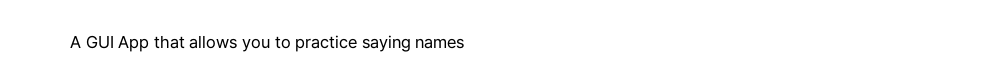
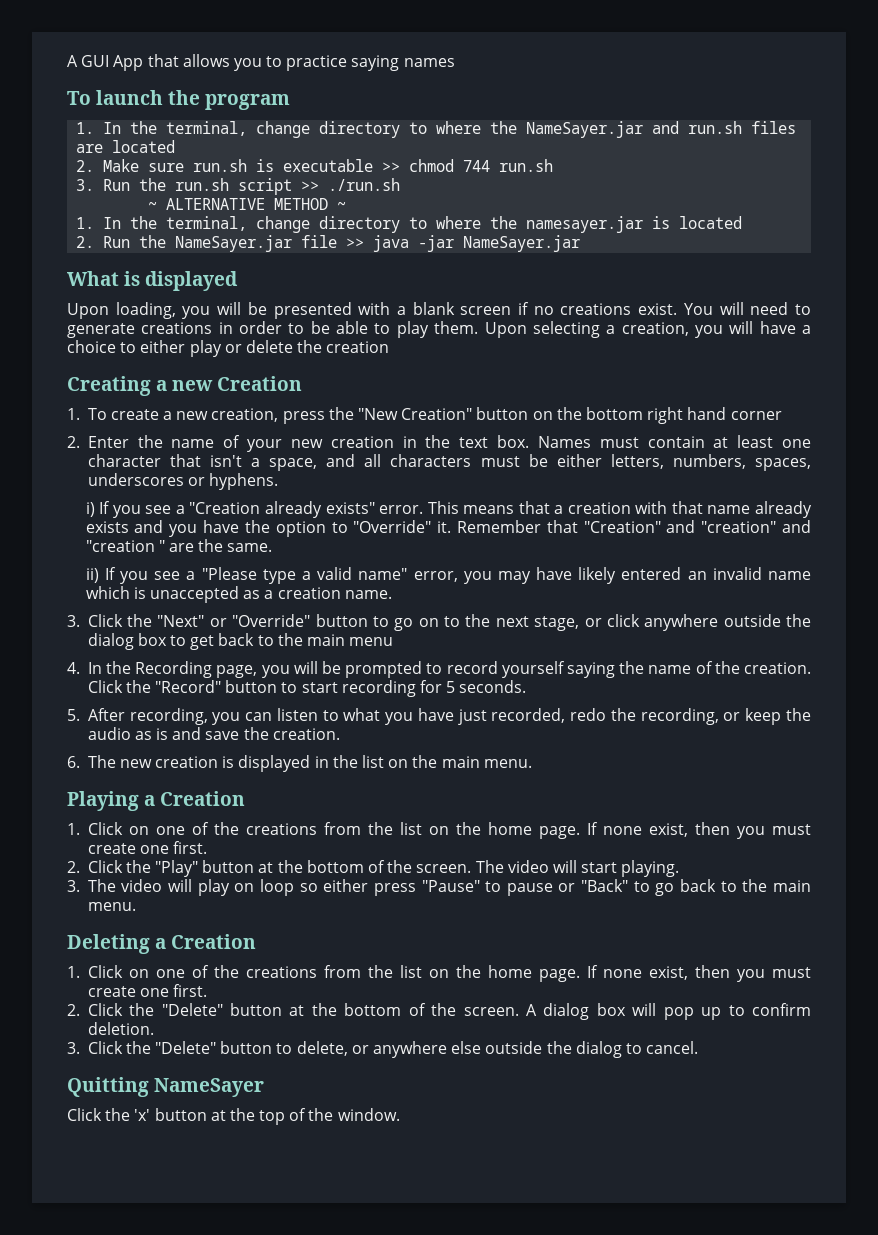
(465, 43) none -> [67,90,291,110] [76,121,797,138] [76,140,176,153] [76,159,554,172] [76,178,401,195] [148,198,347,210] [76,216,743,233] [76,235,581,252] [67,271,239,291] [67,302,812,319] [67,321,812,338] [67,340,390,357] [67,376,303,396] [67,407,782,424] [67,435,811,452] [87,454,811,471] [87,473,279,490] [85,501,812,518] [85,520,811,537] [85,539,273,552] [85,567,811,584] [85,586,392,603] [67,614,812,631] [87,633,394,650] [67,661,811,678] [87,680,527,697] [67,708,811,725] [87,727,340,740] [67,755,532,772] [67,791,246,811] [67,822,812,839] [87,841,208,854] [67,860,680,877] [67,879,811,896] [87,902,136,911] [67,934,257,954] [67,965,812,982] [87,984,208,997] [67,1003,811,1020] [87,1022,154,1035] [67,1041,699,1058] [67,1077,265,1097] [67,1108,400,1125] // To launch the program // 1. In the terminal, change directory to where the NameSayer.jar and run.sh files are located // 2. Make sure run.sh is executable >> chmod 744 run.sh // 3. Run the run.sh script >> ./run.sh // ~ ALTERNATIVE METHOD ~ // 1. In the terminal, change directory to where the namesayer.jar is located // 2. Run the NameSayer.jar file >> java -jar NameSayer.jar // What is displayed // Upon loading, you will be presented with a blank screen if no creations exist. You will need to generate creations in order to be able to play them. Upon selecting a creation, you will have a choice to either play or delete the creation // Creating a new Creation // 1. To create a new creation, press the "New Creation" button on the bottom right hand corner // 2. Enter the name of your new creation in the text box. Names must contain at least one character that isn't a space, and all characters must be either letters, numbers, spaces, underscores or hyphens. // i) If you see a "Creation already exists" error. This means that a creation with that name already exists and you have the option to "Override" it. Remember that "Creation" and "creation" and "creation " are the same. // ii) If you see a "Please type a valid name" error, you may have likely entered an invalid name which is unaccepted as a creation name. // 3. Click the "Next" or "Override" button to go on to the next stage, or click anywhere outside the dialog box to get back to the main menu // 4. In the Recording page, you will be prompted to record yourself saying the name of the creation. Click the "Record" button to start recording for 5 seconds. // 5. After recording, you can listen to what you have just recorded, redo the recording, or keep the audio as is and save the creation. // 6. The new creation is displayed in the list on the main menu. // Playing a Creation // 1. Click on one of the creations from the list on the home page. If none exist, then you must create one first. // 2. Click the "Play" button at the bottom of the screen. The video will start playing. // 3. The video will play on loop so either press "Pause" to pause or "Back" to go back to the main menu. // Deleting a Creation // 1. Click on one of the creations from the list on the home page. If none exist, then you must create one first. // 2. Click the "Delete" button at the bottom of the screen. A dialog box will pop up to confirm deletion. // 3. Click the "Delete" button to delete, or anywhere else outside the dialog to cancel. // Quitting NameSayer // Click the 'x' button at the top of the window.

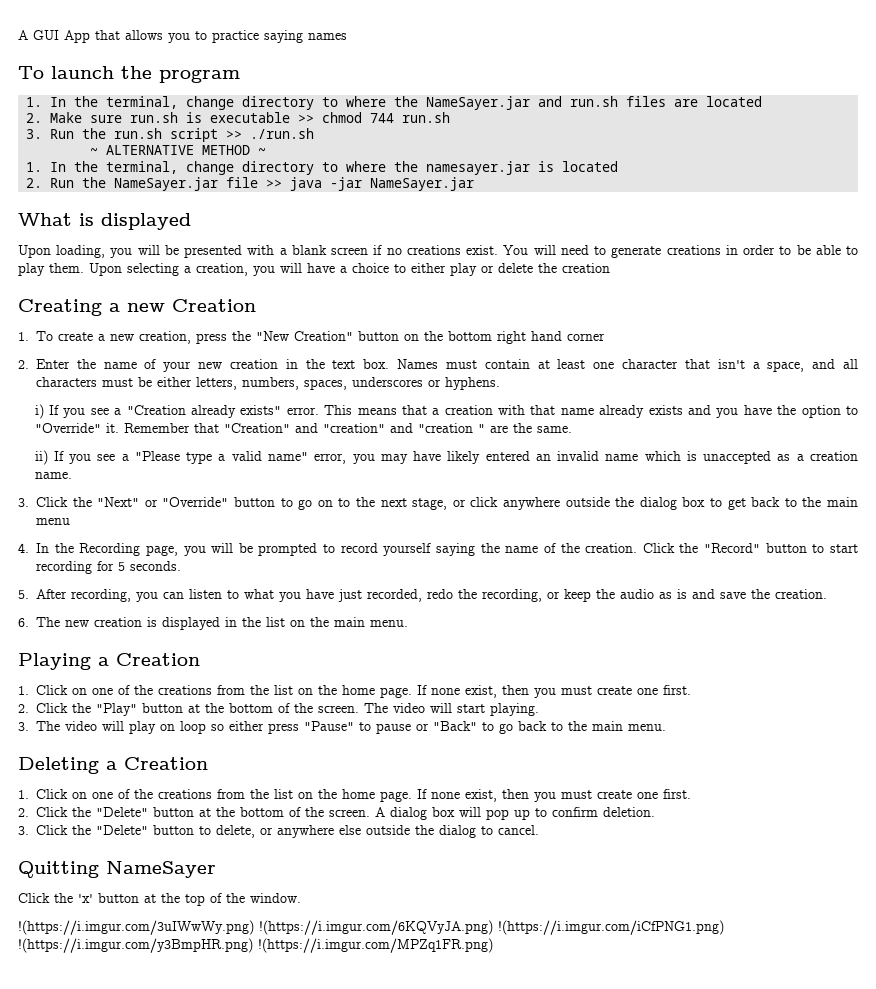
(400, 1114) none -> [18,920,724,935] [18,938,493,953] // !(https://i.imgur.com/3uIWwWy.png) !(https://i.imgur.com/6KQVyJA.png) !(https://i.imgur.com/iCfPNG1.png) !(https://i.imgur.com/y3BmpHR.png) !(https://i.imgur.com/MPZq1FR.png)

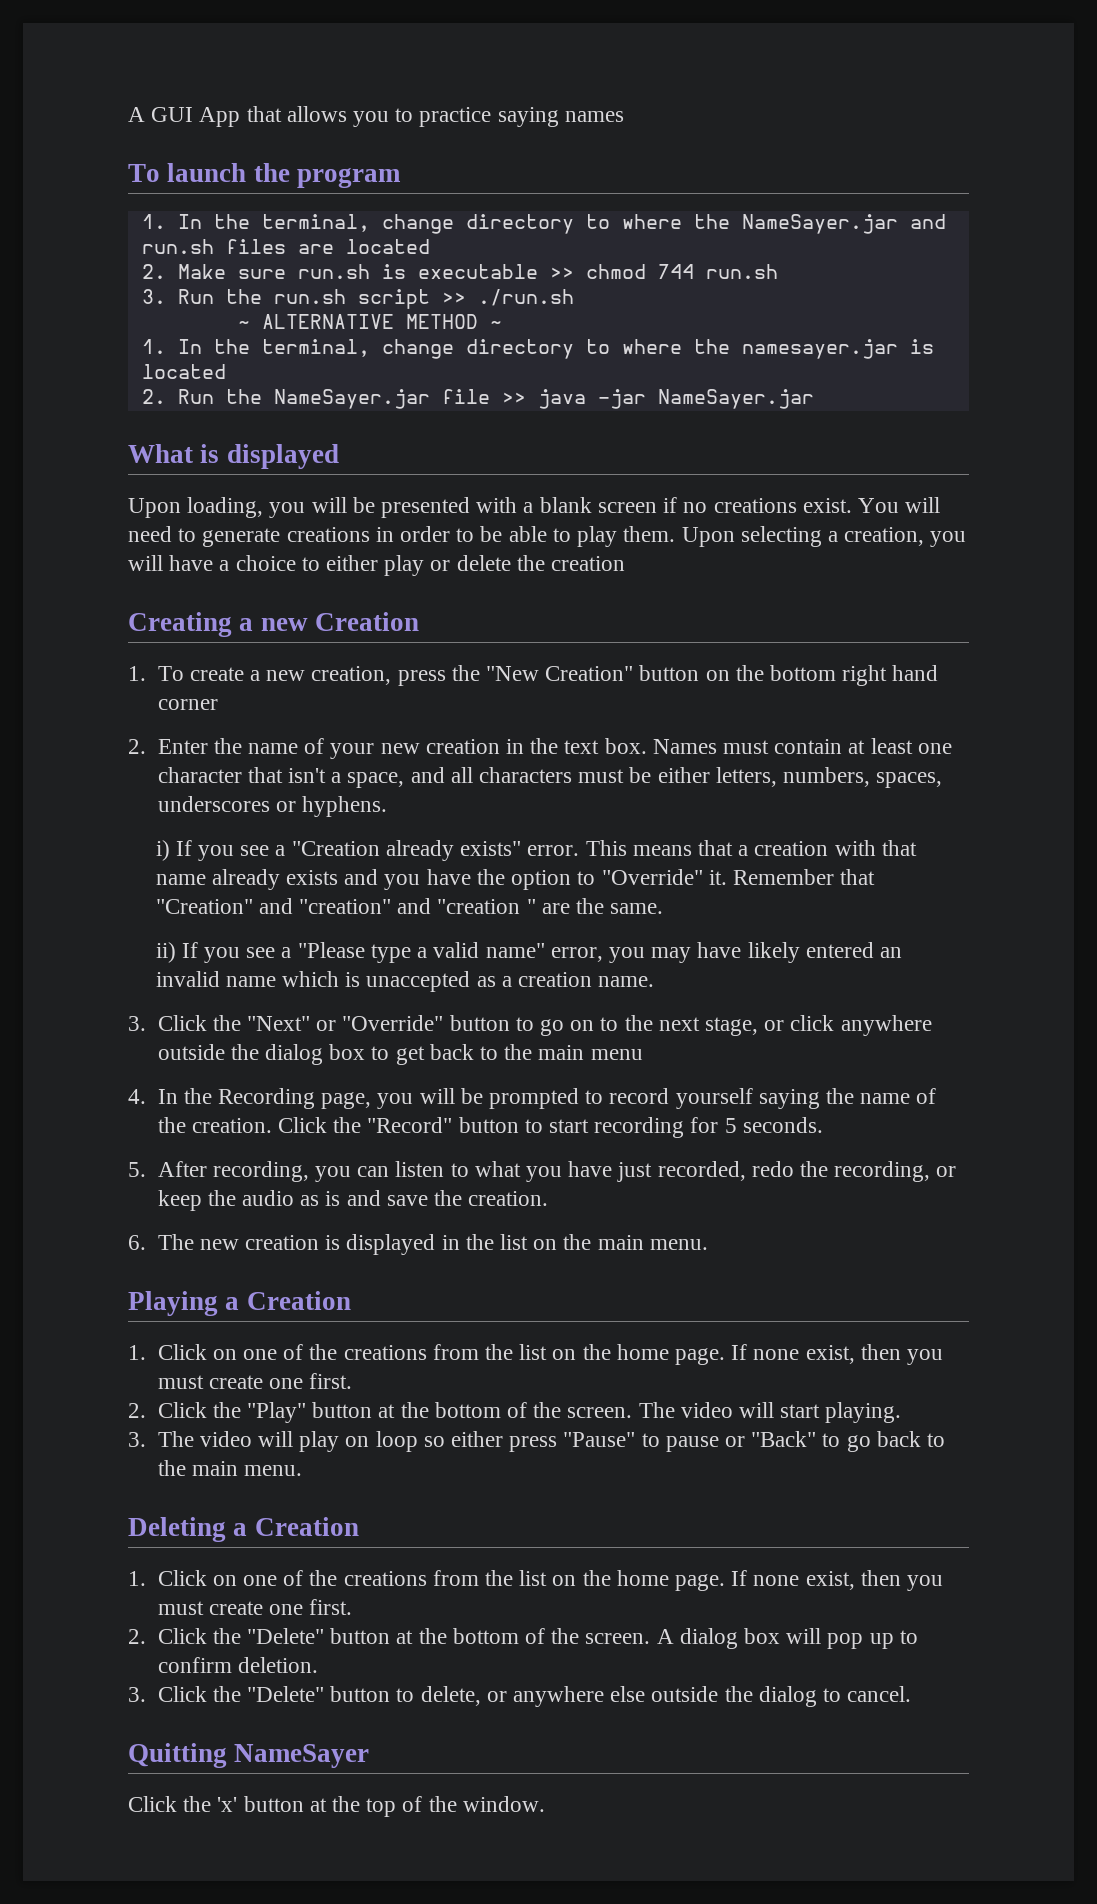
[18,920,724,935] [18,938,493,953] // !(https://i.imgur.com/3uIWwWy.png) !(https://i.imgur.com/6KQVyJA.png) !(https://i.imgur.com/iCfPNG1.png) !(https://i.imgur.com/y3BmpHR.png) !(https://i.imgur.com/MPZq1FR.png) -> (545, 1804) none

